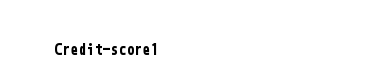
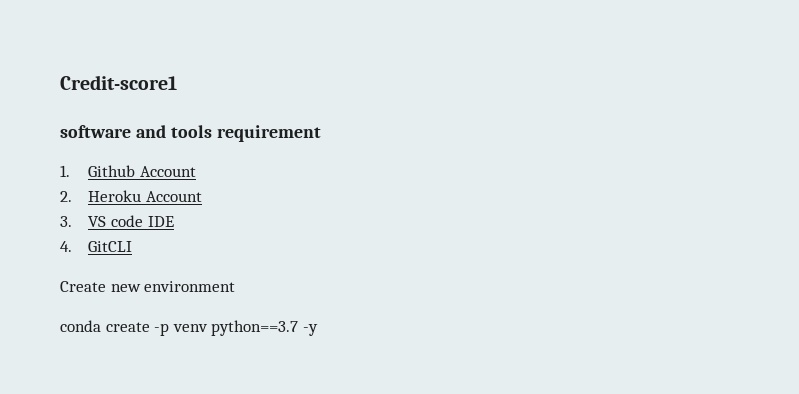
(158, 49) none -> [60,125,321,142] [60,165,197,177] [60,190,203,202] [60,215,174,227] [60,241,133,252] [60,281,236,292] [60,320,318,336] // software and tools requirement // 1. Github Account // 2. Heroku Account // 3. VS code IDE // 4. GitCLI // Create new environment // conda create -p venv python==3.7 -y

